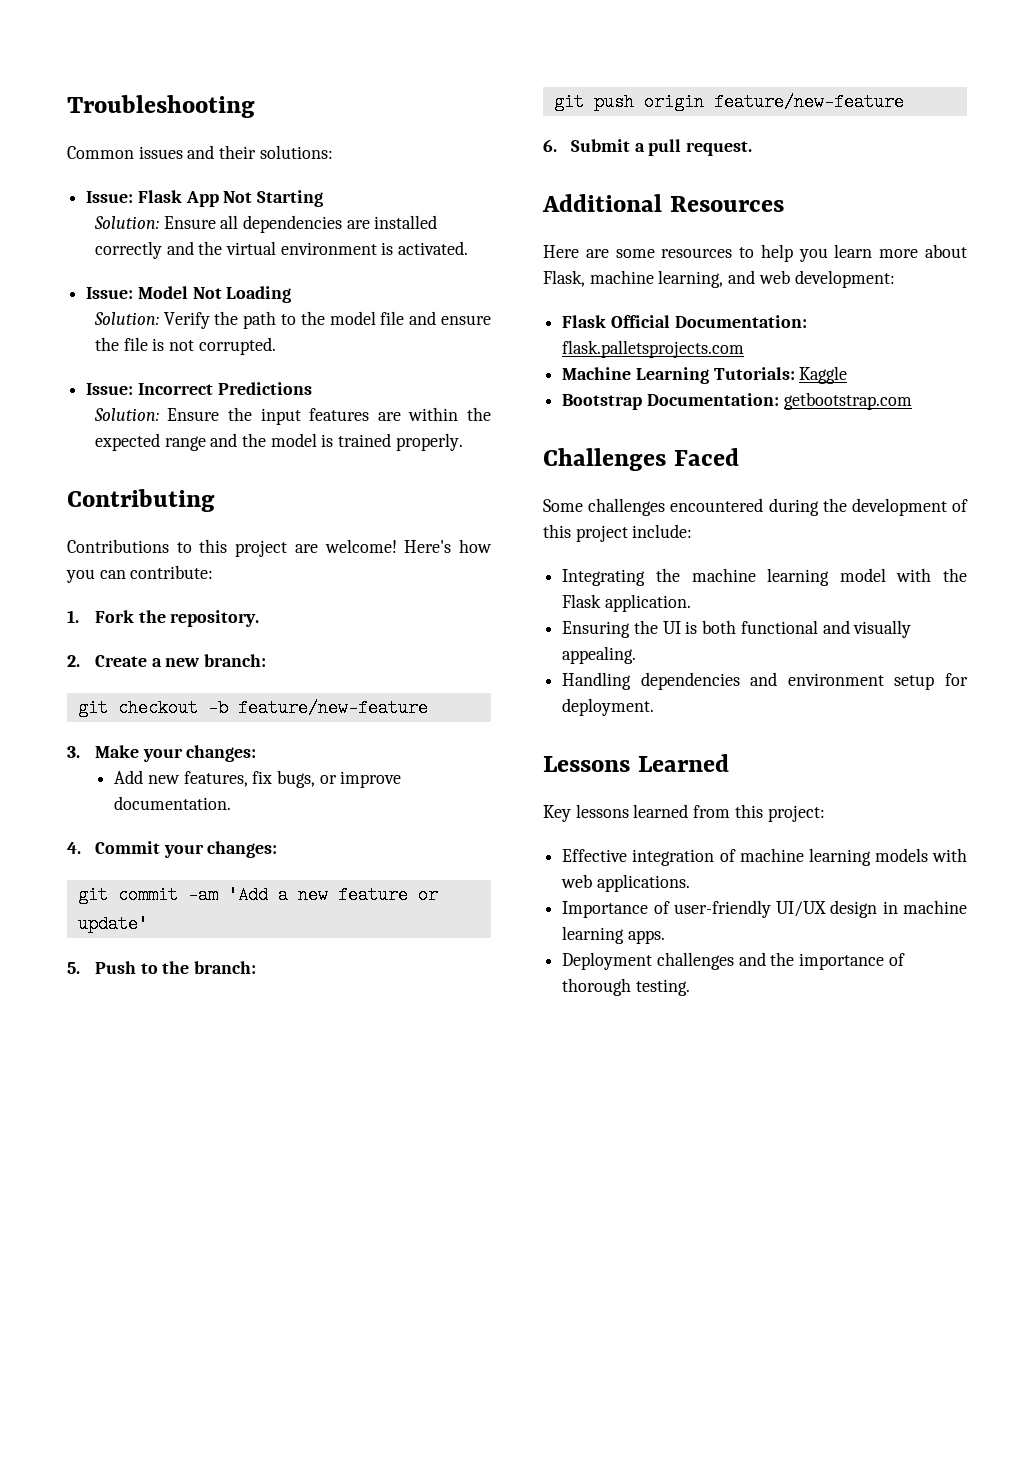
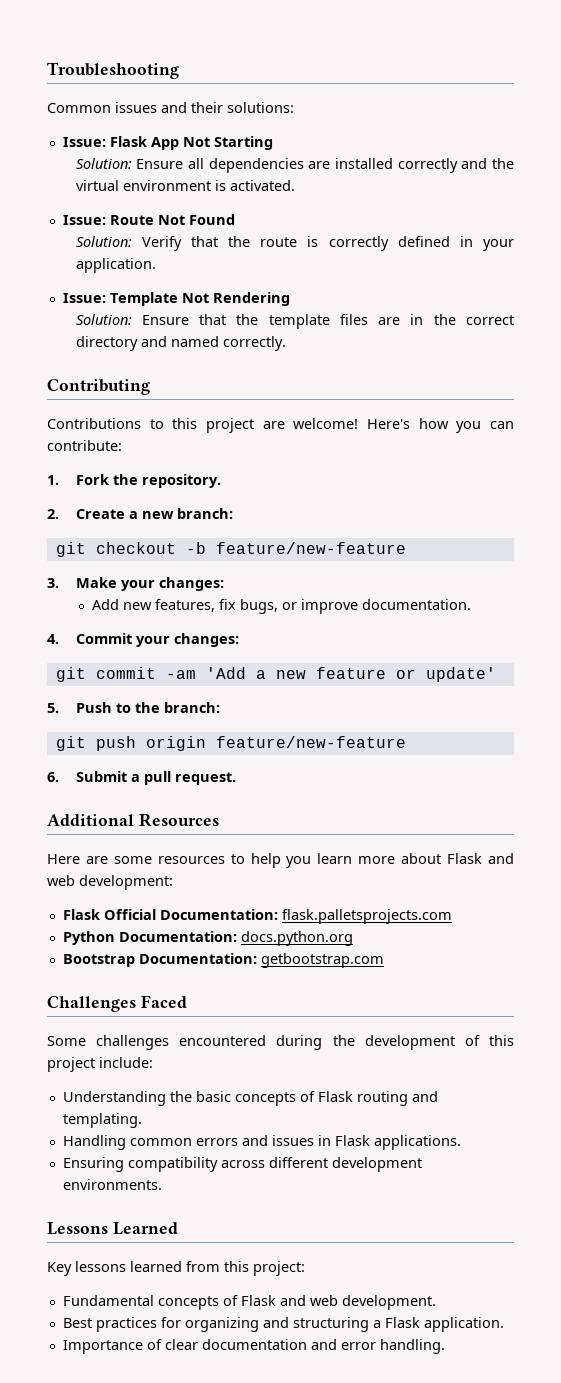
[137,286,292,303] Model Not Loading -> [109,214,235,225] Route Not Found
[214,311,491,329] [94,337,276,355] [86,382,312,395] [93,407,492,425] [94,433,463,451] the path to the model file and ensure the file is not corrupted. // Issue: Incorrect Predictions // Solution: Ensure the input features are within the expected range and the model is trained properly. -> [190,236,514,251] [75,258,156,273] [62,292,290,306] [75,314,515,329] [75,336,286,351] that the route is correctly defined in your application. // Issue: Template Not Rendering // Solution: Ensure that the template files are in the correct directory and named correctly.
[543,270,724,288] Flask, machine learning, -> [447,853,483,864] Flask
[562,366,848,384] Machine Learning Tutorials: Kaggle -> [62,931,353,946] Python Documentation: docs.python.org
[562,568,967,586] [562,594,691,612] [562,620,912,638] [562,646,637,664] [562,672,968,690] [562,698,655,716] Integrating the machine learning model with the Flask application. // Ensuring the UI is both functional and visually appealing. // Handling dependencies and environment setup for deployment. -> [62,1091,438,1106] [62,1113,142,1128] [62,1135,461,1150] [62,1157,422,1172] [62,1179,162,1190] Understanding the basic concepts of Flask routing and templating. // Handling common errors and issues in Flask applications. // Ensuring compatibility across different development environments.
[562,848,967,866] [561,874,690,892] [562,900,967,918] [562,926,665,944] [562,952,905,970] [562,978,690,996] Effective integration of machine learning models with web applications. // Importance of user-friendly UI/UX design in machine learning apps. // Deployment challenges and the importance of thorough testing. -> [62,1295,436,1310] [62,1317,504,1332] [62,1339,445,1354] Fundamental concepts of Flask and web development. // Best practices for organizing and structuring a Flask application. // Importance of clear documentation and error handling.

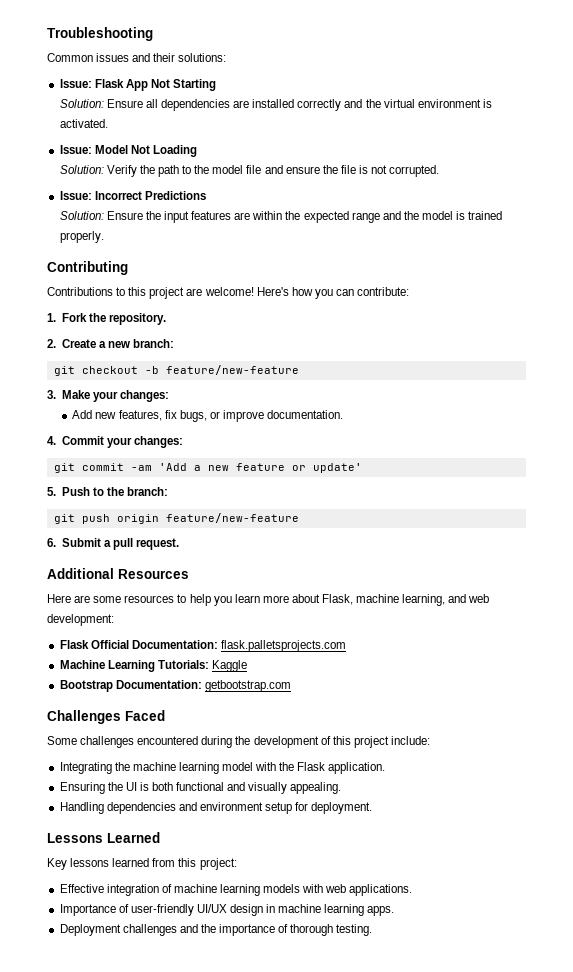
[109,214,235,225] Route Not Found -> [94,145,197,157] Model Not Loading
[190,236,514,251] [75,258,156,273] [62,292,290,306] [75,314,515,329] [75,336,286,351] that the route is correctly defined in your application. // Issue: Template Not Rendering // Solution: Ensure that the template files are in the correct directory and named correctly. -> [139,165,440,177] [59,191,206,200] [59,211,503,223] [59,231,104,243] the path to the model file and ensure the file is not corrupted. // Issue: Incorrect Predictions // Solution: Ensure the input features are within the expected range and the model is trained properly.
[447,853,483,864] Flask -> [322,594,446,606] Flask, machine learning,
[62,931,353,946] Python Documentation: docs.python.org -> [59,660,247,672] Machine Learning Tutorials: Kaggle
[62,1091,438,1106] [62,1113,142,1128] [62,1135,461,1150] [62,1157,422,1172] [62,1179,162,1190] Understanding the basic concepts of Flask routing and templating. // Handling common errors and issues in Flask applications. // Ensuring compatibility across different development environments. -> [59,762,386,774] [59,782,342,794] [59,802,373,814] Integrating the machine learning model with the Flask application. // Ensuring the UI is both functional and visually appealing. // Handling dependencies and environment setup for deployment.
[62,1295,436,1310] [62,1317,504,1332] [62,1339,445,1354] Fundamental concepts of Flask and web development. // Best practices for organizing and structuring a Flask application. // Importance of clear documentation and error handling. -> [59,884,413,896] [59,904,395,916] [59,924,373,936] Effective integration of machine learning models with web applications. // Importance of user-friendly UI/UX design in machine learning apps. // Deployment challenges and the importance of thorough testing.

